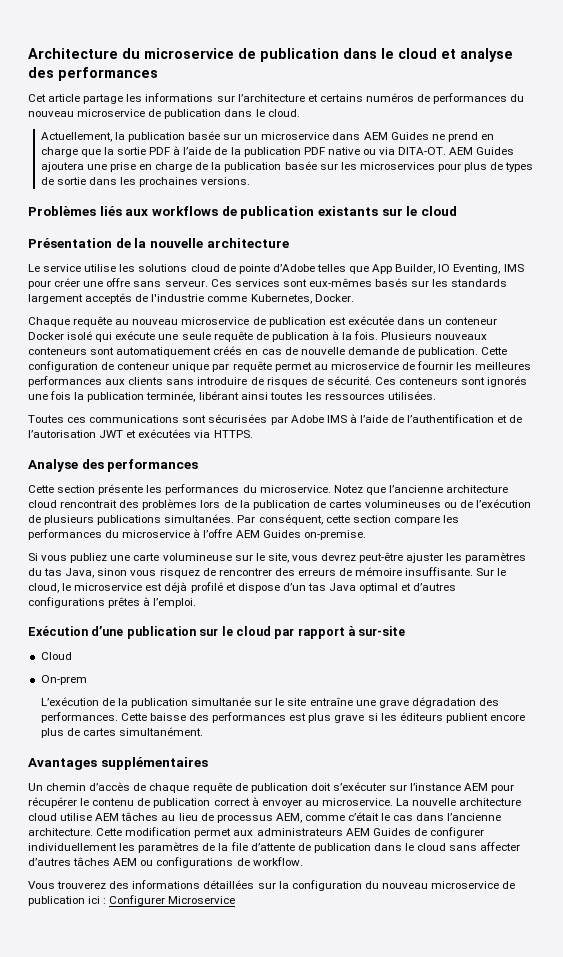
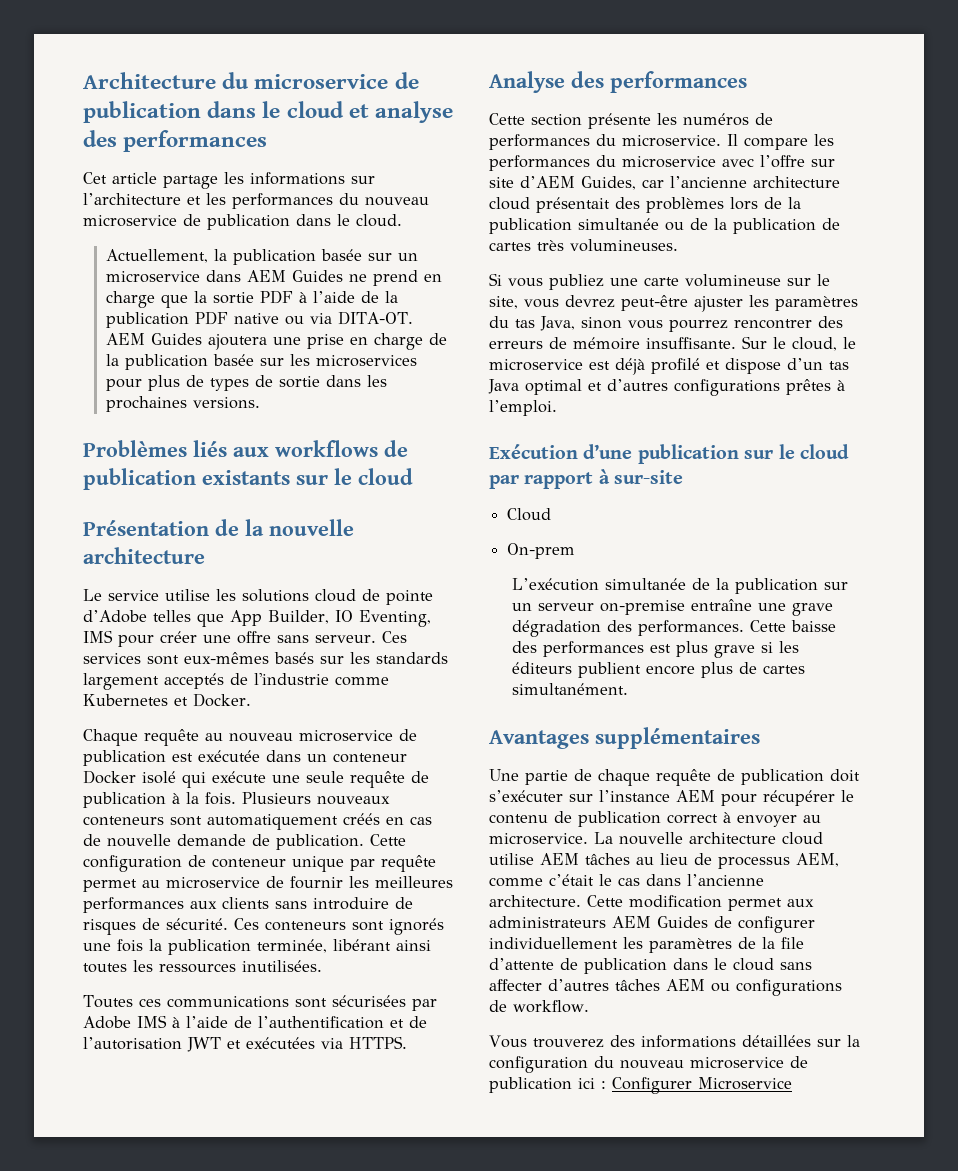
[319,93,431,102] certains numéros de -> [206,193,226,205] les
[250,294,312,304] Kubernetes, -> [83,694,188,706] Kubernetes et
[388,391,437,400] utilisées. -> [242,960,322,972] inutilisées.
(163, 489) none -> [683,113,773,126] numéros de
[333,485,386,495] Notez que -> [727,134,834,150] [489,155,835,171] [489,176,664,190] Il compare les performances du microservice avec l’offre sur site d’AEM Guides, car
[60,500,118,508] rencontrait -> [536,197,610,213] présentait
[312,499,532,508] [28,514,459,525] [28,529,366,540] de cartes volumineuses ou de l’exécution de plusieurs publications simultanées. Par conséquent, cette section compare les performances du microservice à l’offre AEM Guides on-premise. -> [578,218,840,234] [489,239,678,252] simultanée ou de la publication de cartes très volumineuses.
[159,568,216,578] risquez de -> [669,320,728,332] pourrez
[101,697,307,708] de la publication simultanée sur le site -> [604,578,848,594] [511,600,685,615] simultanée de la publication sur un serveur on-premise
[28,782,131,791] Un chemin d’accès -> [489,769,568,785] Une partie

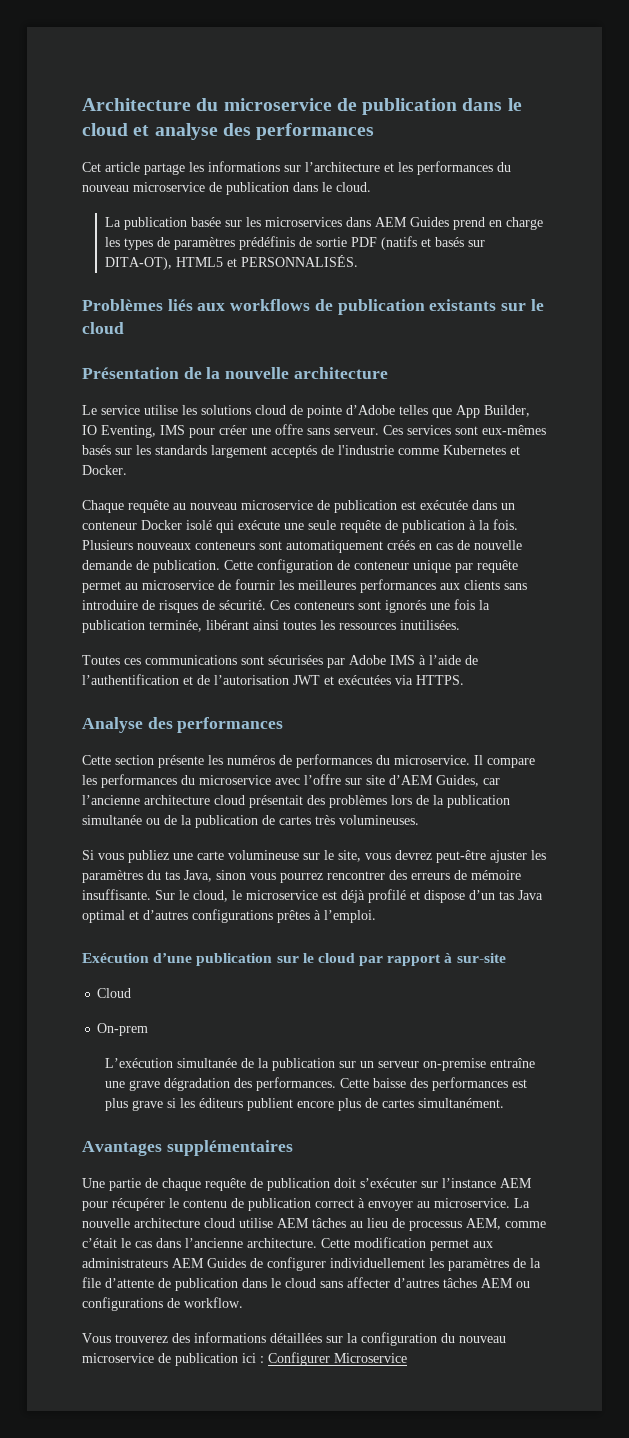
[105,249,418,265] [105,270,442,286] [105,290,398,308] [105,311,413,328] [105,333,447,350] [105,354,119,366] Actuellement, la publication basée sur un microservice dans AEM Guides ne prend en charge que la sortie PDF à l’aide de la publication PDF native ou via DITA-OT. AEM Guides ajoutera une prise en charge de la -> [104,217,121,227] La
[105,375,387,391] [105,396,260,412] pour plus de types de sortie dans les prochaines versions. -> [345,217,543,230] [104,236,485,250] [104,255,358,270] dans AEM Guides prend en charge les types de paramètres prédéfinis de sortie PDF (natifs et basés sur DITA-OT), HTML5 et PERSONNALISÉS.

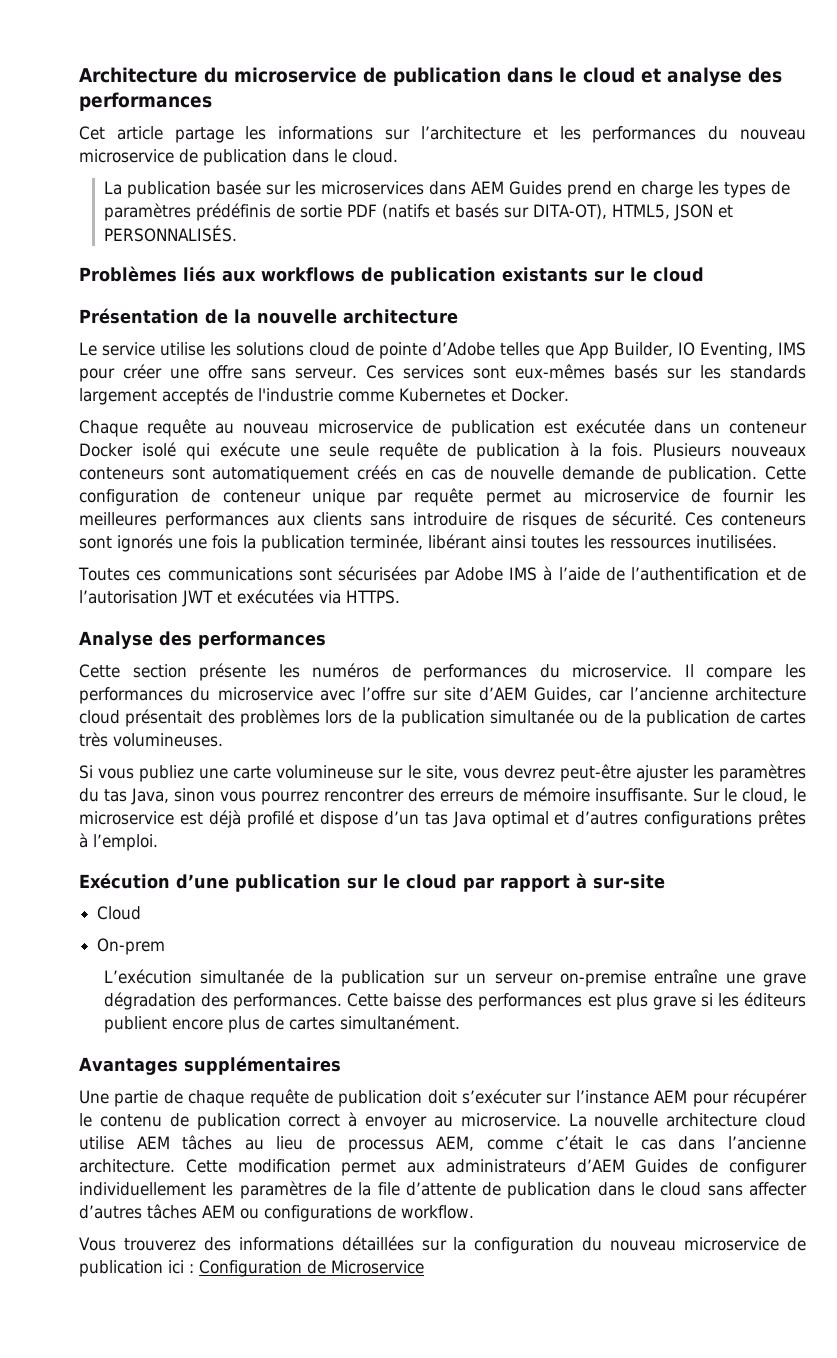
[175,257,223,267] HTML5 -> [611,204,713,221] HTML5, JSON
[172,1258,204,1268] AEM -> [576,1159,625,1173] d’AEM
[268,1352,330,1366] Configurer -> [199,1260,326,1277] Configuration de

